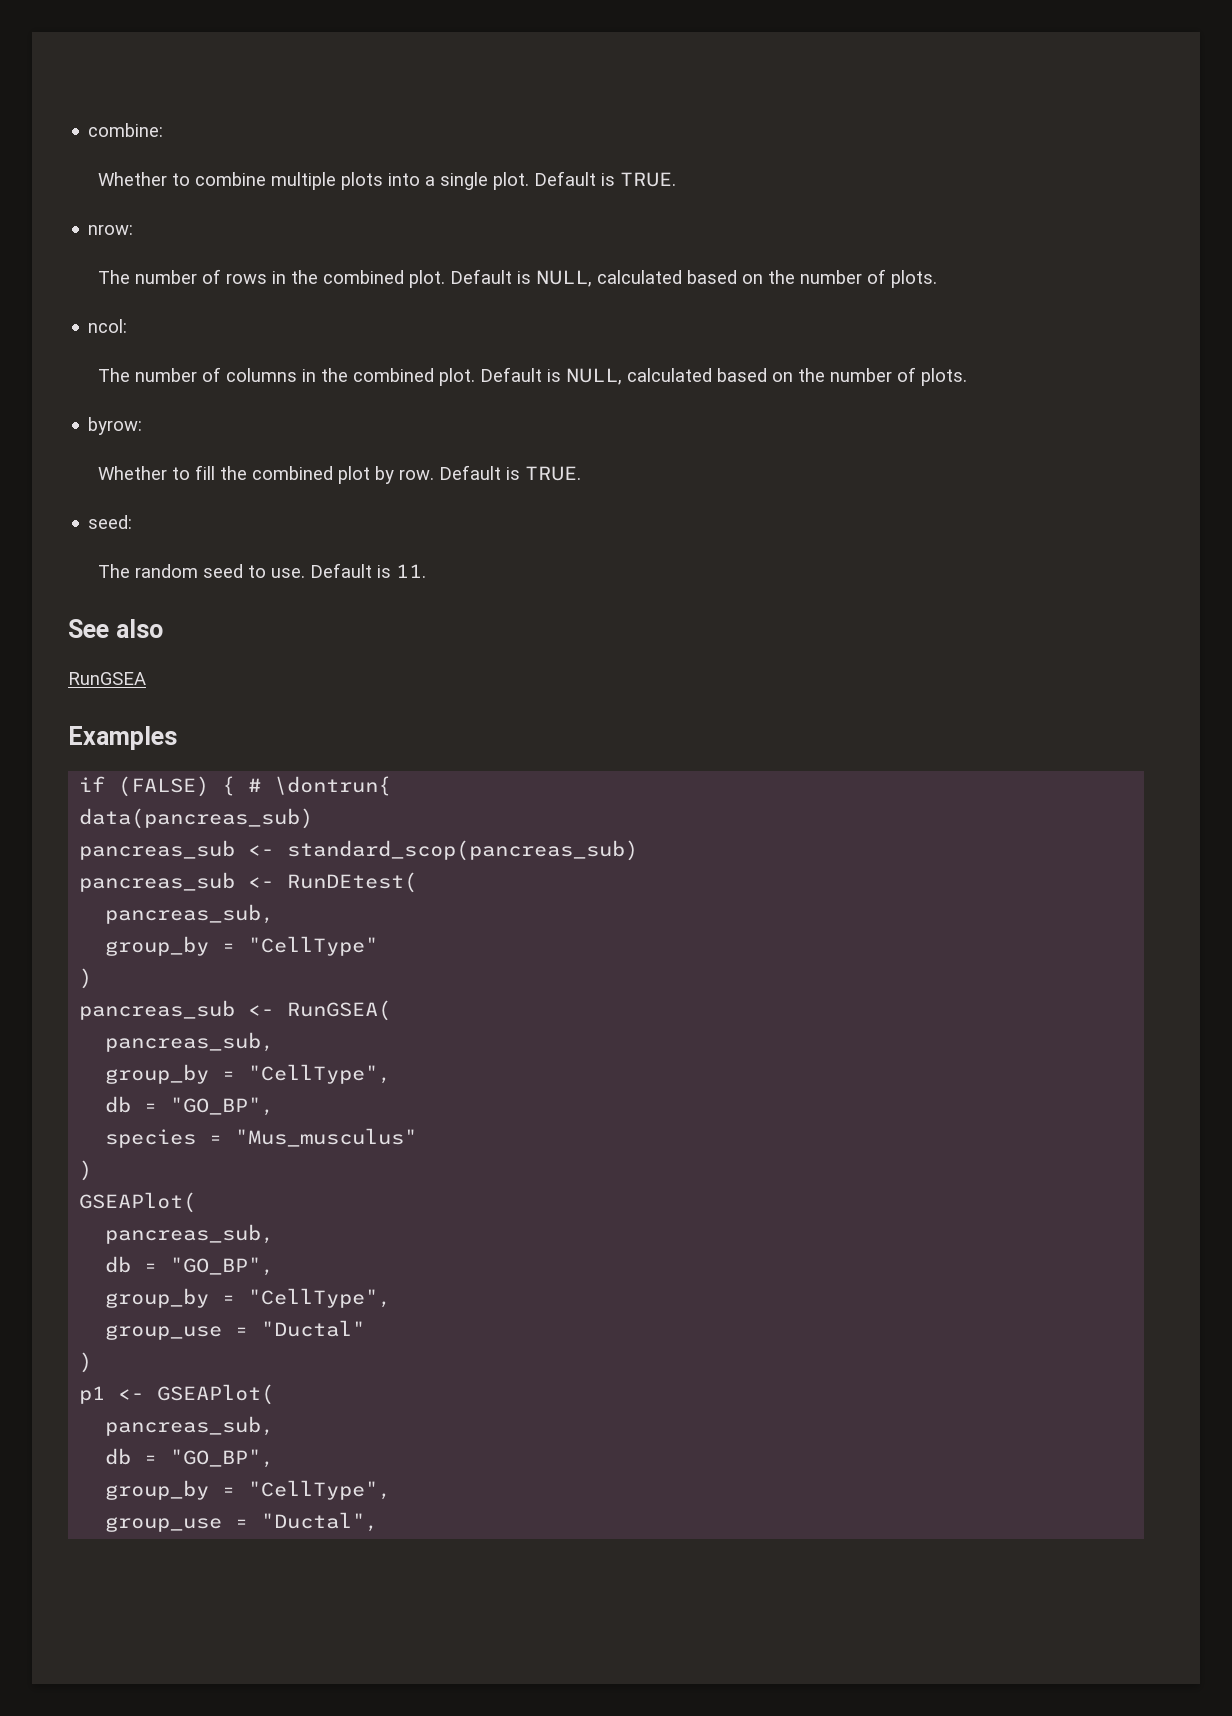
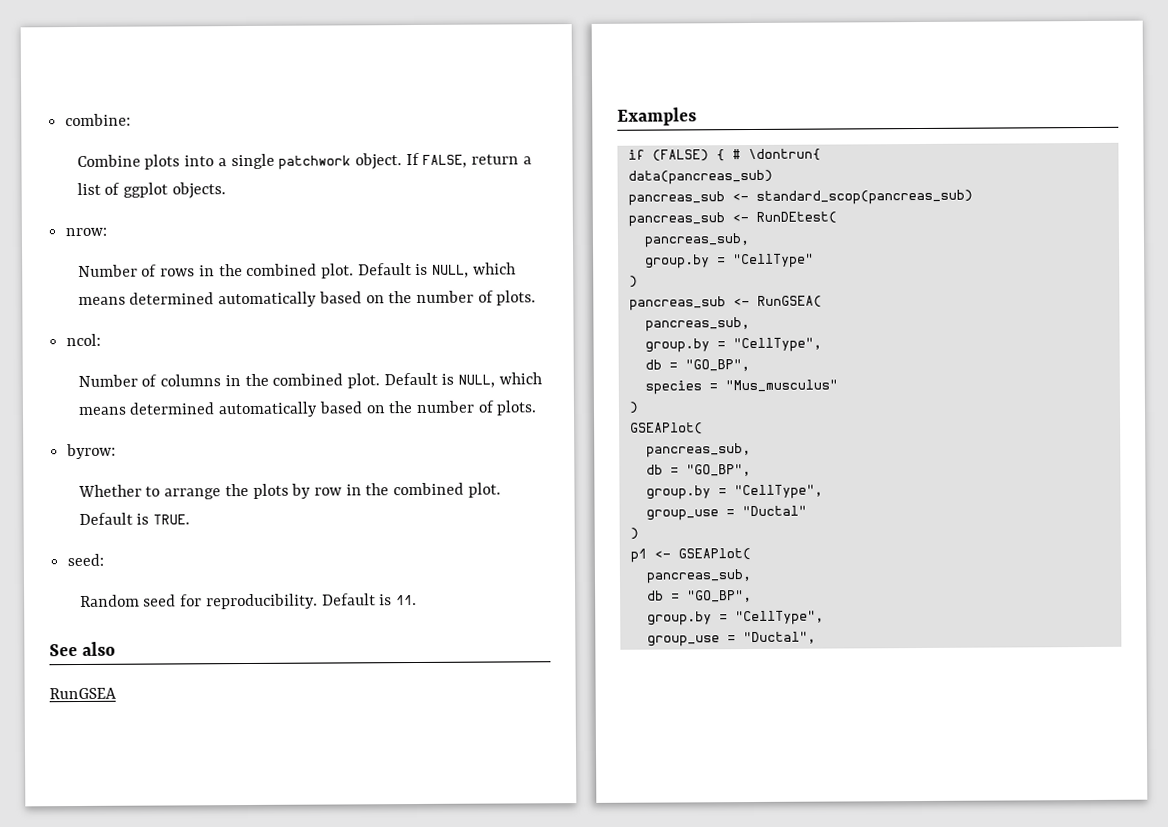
[98,171,677,190] Whether to combine multiple plots into a single plot. Default is TRUE. -> [76,152,532,170] [76,182,226,199] Combine plots into a single patchwork object. If FALSE, return a list of ggplot objects.
[98,270,198,284] The number -> [77,264,138,278] Number
[597,270,683,284] calculated -> [472,262,516,275] [77,291,318,308] which means determined automatically
[98,368,198,382] The number -> [77,374,138,388] Number
[627,368,713,382] calculated -> [498,372,542,385] [77,401,319,418] which means determined automatically
[195,465,435,484] fill the combined plot by row. -> [164,482,501,500] arrange the plots by row in the combined plot.
[98,564,306,578] The random seed to use. -> [79,593,318,610] Random seed for reproducibility.
[105,936,210,956] group_by -> [644,254,710,269] group.by
[105,1064,210,1084] group_by -> [644,338,710,353] group.by
[105,1288,210,1308] group_by -> [645,485,711,500] group.by
[105,1480,210,1500] group_by -> [646,611,712,626] group.by

